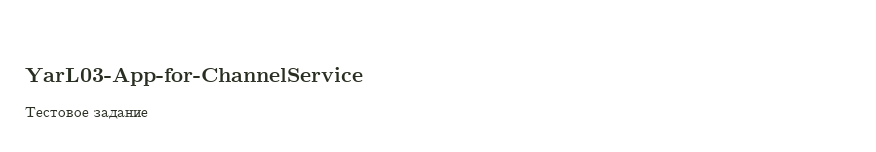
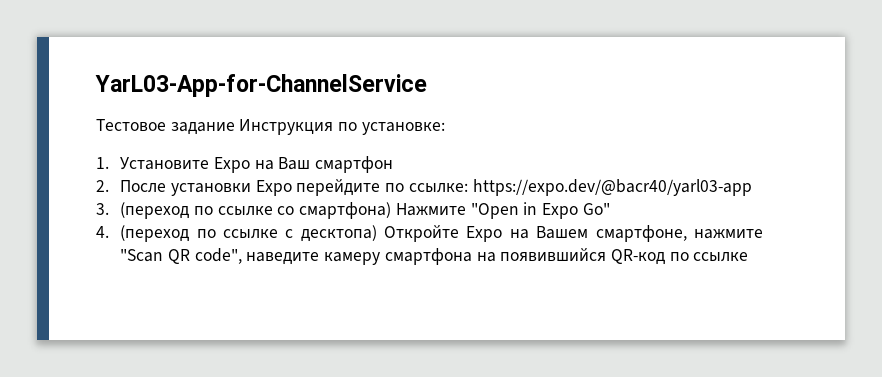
(148, 114) none -> [239,119,445,135] [96,156,394,173] [96,179,752,196] [96,202,610,219] [96,225,763,242] [120,248,749,265] Инструкция по установке: // 1. Установите Expo на Ваш смартфон // 2. После установки Expo перейдите по ссылке: https://expo.dev/@bacr40/yarl03-app // 3. (переход по ссылке со смартфона) Нажмите "Open in Expo Go" // 4. (переход по ссылке с десктопа) Откройте Expo на Вашем смартфоне, нажмите "Scan QR code", наведите камеру смартфона на появившийся QR-код по ссылке

